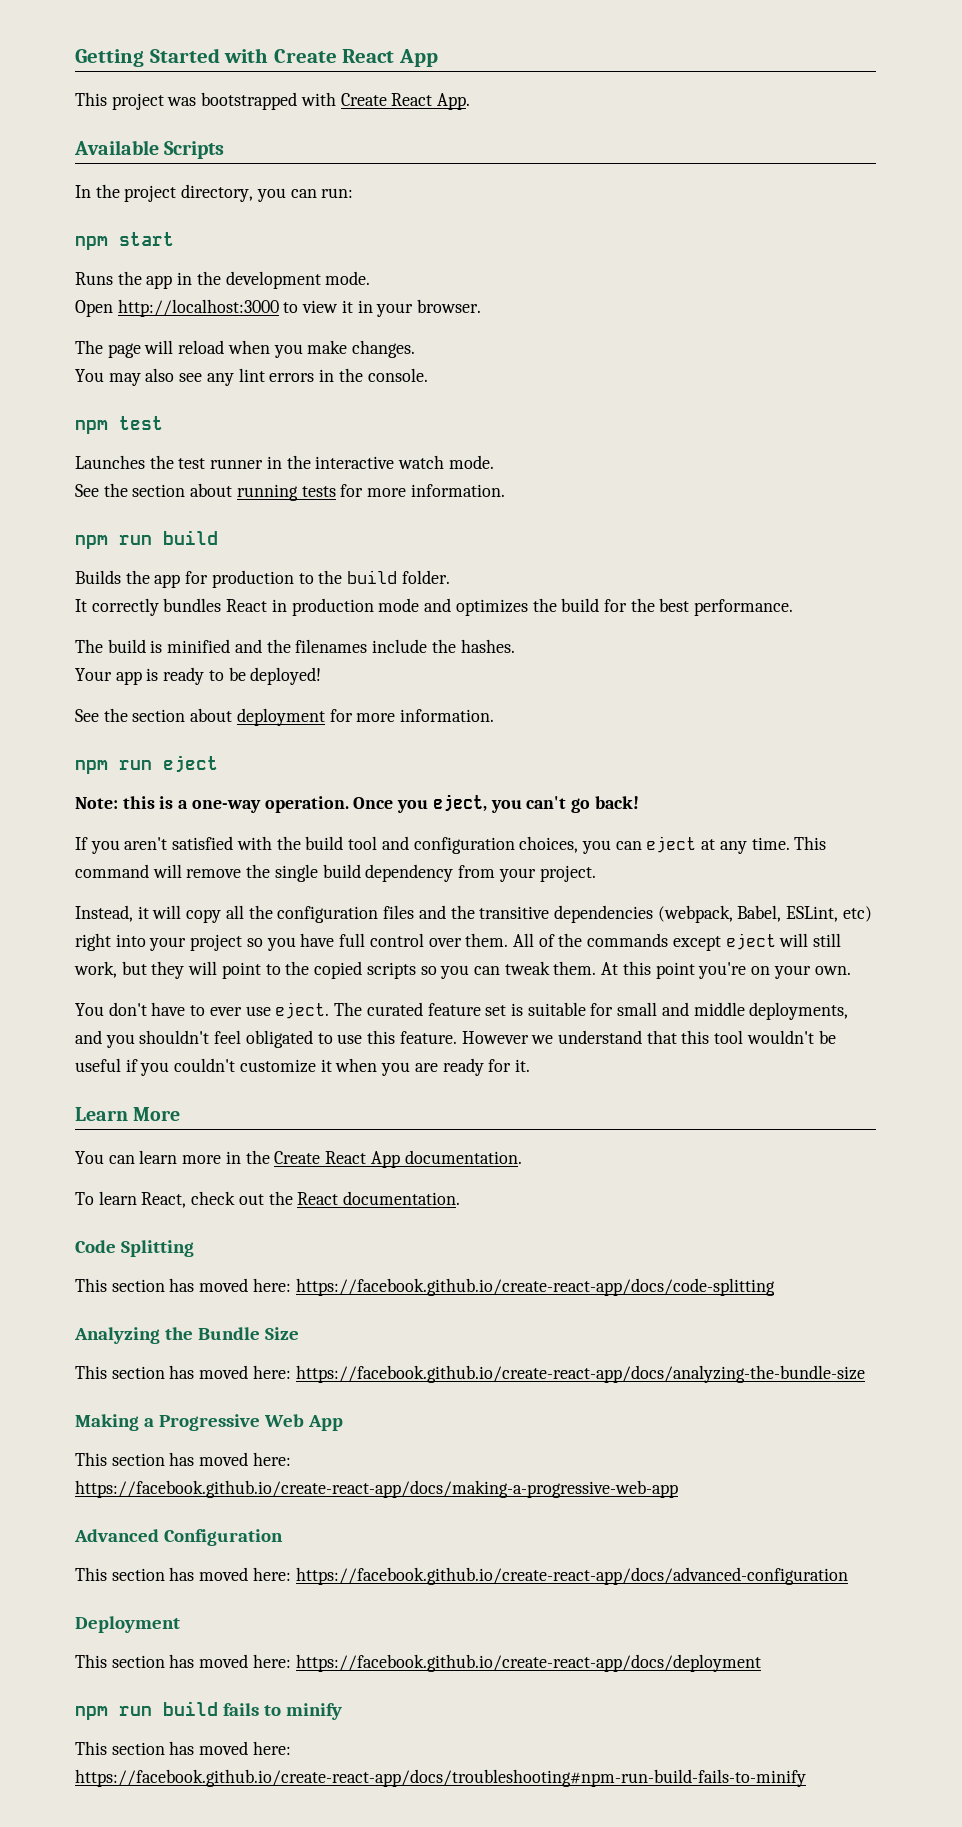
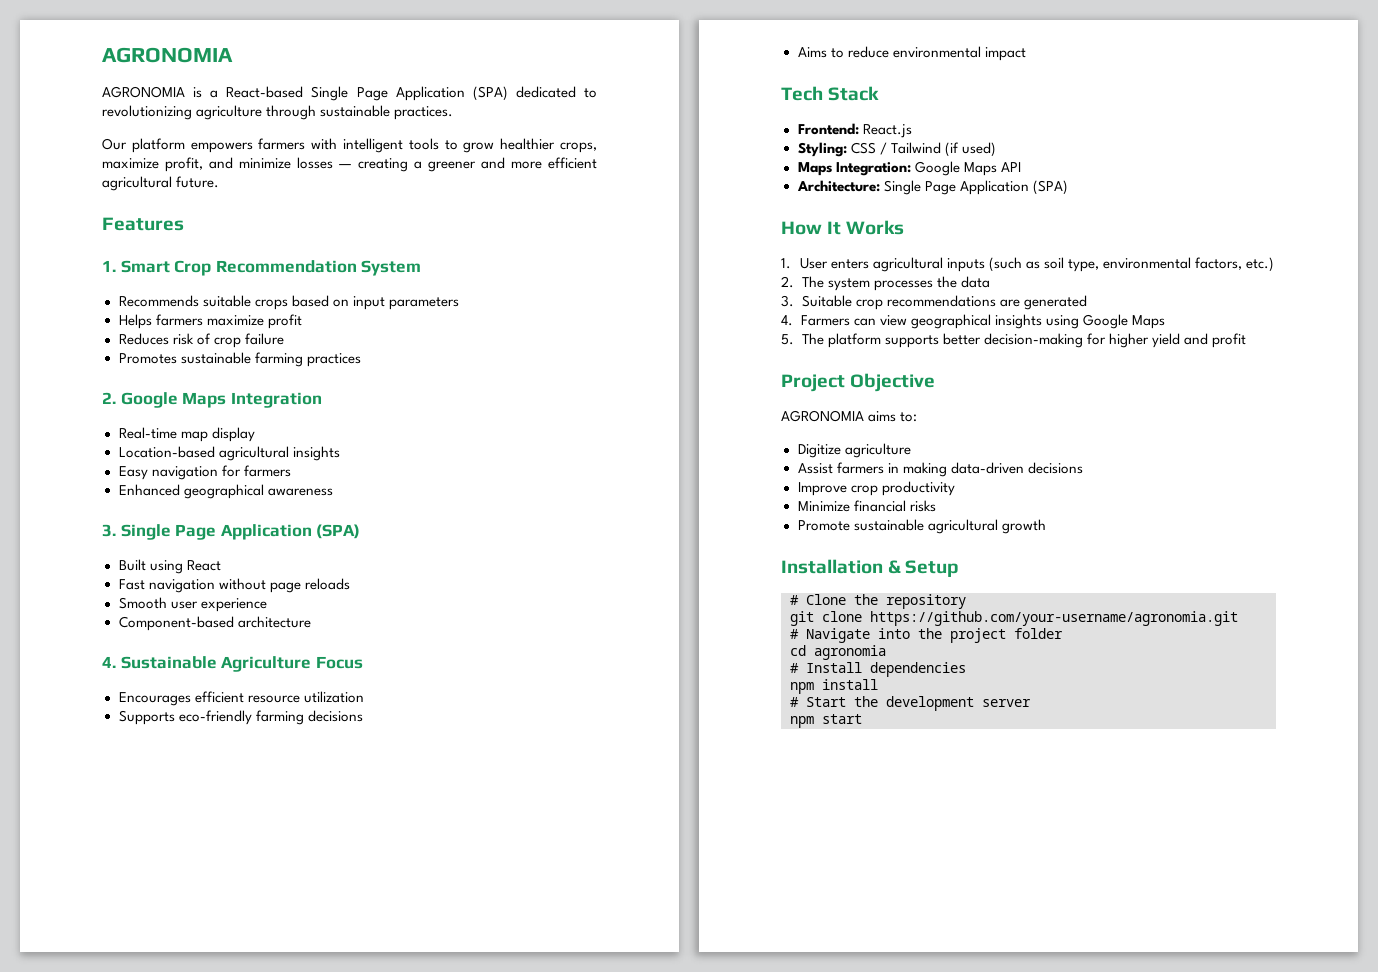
[75,48,438,67] [75,92,471,110] [74,140,225,159] [75,184,354,202] [75,232,174,250] [75,271,371,289] [75,299,482,317] [75,340,416,358] [75,368,428,386] [75,416,163,434] [75,455,494,469] [75,483,505,501] [75,530,218,549] [75,570,450,588] [75,598,794,616] [75,639,515,653] [75,667,322,685] [75,708,495,726] [75,755,218,774] [75,794,639,813] [75,836,827,854] [75,864,596,882] [75,905,872,923] [75,933,842,951] [74,961,851,979] [75,1002,849,1020] [75,1030,836,1048] [75,1058,530,1076] [75,1107,181,1121] [75,1150,522,1168] [75,1191,461,1208] [75,1240,194,1257] [75,1278,775,1296] [74,1327,299,1344] [75,1365,865,1383] [75,1414,343,1431] [75,1452,291,1466] [75,1480,678,1498] [74,1529,283,1546] [75,1567,848,1585] [75,1616,180,1633] [75,1654,761,1672] [75,1701,342,1720] [75,1741,291,1755] [75,1769,806,1787] Getting Started with Create React App // This project was bootstrapped with Create React App. // Available Scripts // In the project directory, you can run: // npm start // Runs the app in the development mode. // Open http://localhost:3000 to view it in your browser. // The page will reload when you make changes. // You may also see any lint errors in the console. // npm test // Launches the test runner in the interactive watch mode. // See the section about running tests for more information. // npm run build // Builds the app for production to the build folder. // It correctly bundles React in production mode and optimizes the build for the best performance. // The build is minified and the filenames include the hashes. // Your app is ready to be deployed! // See the section about deployment for more information. // npm run eject // Note: this is a one-way operation. Once you eject, you can't go back! // If you aren't satisfied with the build tool and configuration choices, you can eject at any time. This command will remove the single build dependency from your project. // Instead, it will copy all the configuration files and the transitive dependencies (webpack, Babel, ESLint, etc) right into your project so you have full control over them. All of the commands except eject will still work, but they will point to the copied scripts so you can tweak them. At this point you're on your own. // You don't have to ever use eject. The curated feature set is suitable for small and middle deployments, and you shouldn't feel obligated to use this feature. However we understand that this tool wouldn't be useful if you couldn't customize it when you are ready for it. // Learn More // You can learn more in the Create React App documentation. // To learn React, check out the React documentation. // Code Splitting // This section has moved here: https://facebook.github.io/create-react-app/docs/code-splitting // Analyzing the Bundle Size // This section has moved here: https://facebook.github.io/create-react-app/docs/analyzing-the-bundle-size // Making a Progressive Web App // This section has moved here: https://facebook.github.io/create-react-app/docs/making-a-progressive-web-app // Advanced Configuration // This section has moved here: https://facebook.github.io/create-react-app/docs/advanced-configuration // Deployment // This section has moved here: https://facebook.github.io/create-react-app/docs/deployment // npm run build fails to minify // This section has moved here: https://facebook.github.io/create-react-app/docs/troubleshooting#npm-run-build-fails-to-minify -> [102,47,233,63] [102,86,597,101] [102,105,454,120] [102,138,597,153] [102,157,598,172] [102,176,220,191] [102,217,184,231] [102,260,422,276] [118,295,459,310] [118,314,302,329] [118,333,284,348] [118,352,361,367] [102,392,322,408] [118,427,255,442] [118,446,340,461] [118,465,291,480] [118,484,333,499] [102,524,361,540] [118,559,221,574] [118,578,350,593] [118,597,267,612] [118,616,311,631] [102,656,363,672] [118,691,364,706] [118,710,363,725] [797,46,1026,61] [781,86,880,101] [797,123,912,138] [797,142,996,157] [797,161,1021,176] [796,180,1068,195] [781,220,905,235] [781,257,1275,272] [781,276,990,291] [781,295,1087,310] [781,314,1165,329] [781,333,1246,348] [781,373,936,392] [781,410,918,422] [797,443,911,458] [797,462,1083,477] [797,481,955,496] [797,500,936,512] [797,519,1046,534] [781,559,960,577] [790,594,966,609] [790,611,1238,626] [790,628,1063,643] [790,645,886,660] [790,662,966,677] [790,679,878,694] [790,696,1031,711] [790,714,862,728] AGRONOMIA // AGRONOMIA is a React-based Single Page Application (SPA) dedicated to revolutionizing agriculture through sustainable practices. // Our platform empowers farmers with intelligent tools to grow healthier crops, maximize profit, and minimize losses — creating a greener and more efficient agricultural future. // Features // 1. Smart Crop Recommendation System // Recommends suitable crops based on input parameters // Helps farmers maximize profit // Reduces risk of crop failure // Promotes sustainable farming practices // 2. Google Maps Integration // Real-time map display // Location-based agricultural insights // Easy navigation for farmers // Enhanced geographical awareness // 3. Single Page Application (SPA) // Built using React // Fast navigation without page reloads // Smooth user experience // Component-based architecture // 4. Sustainable Agriculture Focus // Encourages efficient resource utilization // Supports eco-friendly farming decisions // Aims to reduce environmental impact // Tech Stack // Frontend: React.js // Styling: CSS / Tailwind (if used) // Maps Integration: Google Maps API // Architecture: Single Page Application (SPA) // How It Works // 1. User enters agricultural inputs (such as soil type, environmental factors, etc.) // 2. The system processes the data // 3. Suitable crop recommendations are generated // 4. Farmers can view geographical insights using Google Maps // 5. The platform supports better decision-making for higher yield and profit // Project Objective // AGRONOMIA aims to: // Digitize agriculture // Assist farmers in making data-driven decisions // Improve crop productivity // Minimize financial risks // Promote sustainable agricultural growth // Installation & Setup // # Clone the repository // git clone https://github.com/your-username/agronomia.git // # Navigate into the project folder // cd agronomia // # Install dependencies // npm install // # Start the development server // npm start

